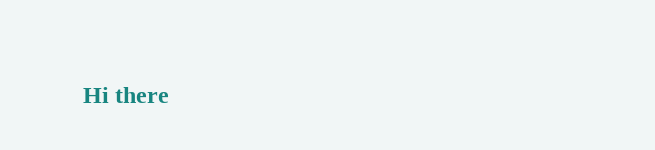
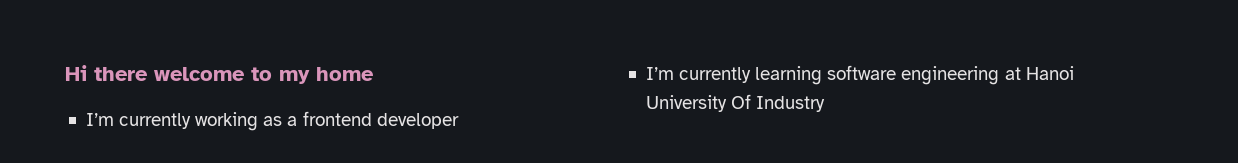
(170, 95) none -> [154,67,374,84] [85,111,459,131] [645,65,1074,85] [645,94,826,112] welcome to my home // I’m currently working as a frontend developer // I’m currently learning software engineering at Hanoi University Of Industry

